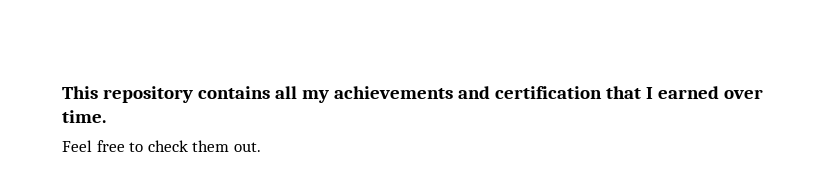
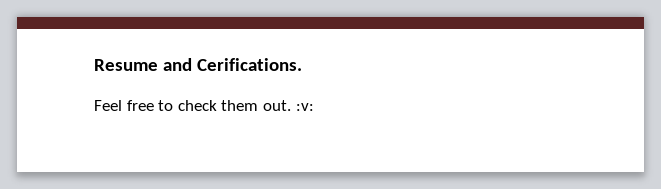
[62,86,763,103] [62,110,106,123] This repository contains all my achievements and certification that I earned over time. -> [94,58,303,71] Resume and Cerifications.
(261, 147) none -> [295,103,314,111] :v:

